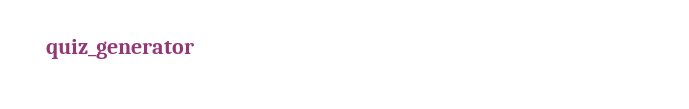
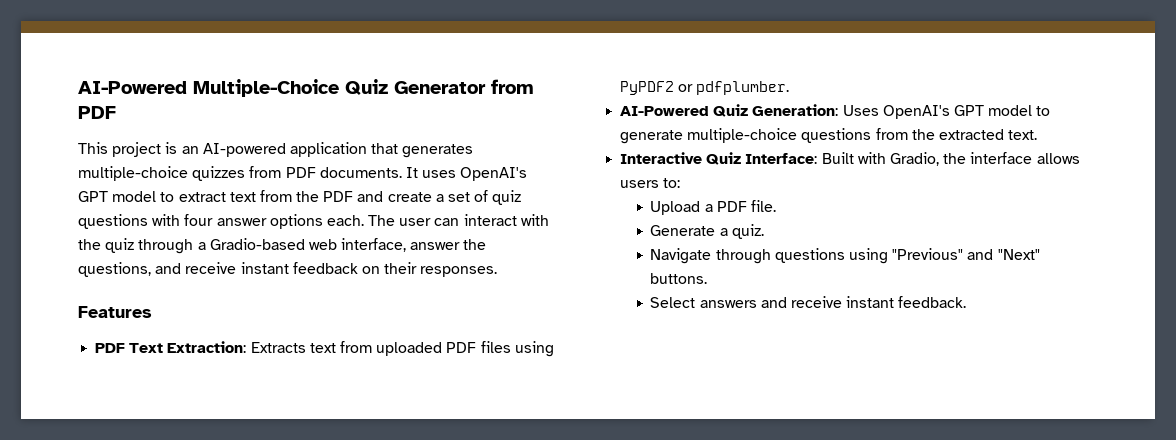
[46,39,194,59] quiz_generator -> [78,79,534,97] [78,106,116,119] [78,142,474,158] [78,166,528,181] [78,190,522,205] [78,214,549,229] [78,238,487,254] [78,262,498,277] [78,306,152,318] [95,341,554,357] [620,81,790,95] [620,104,1051,119] [620,128,1038,144] [620,152,1080,166] [620,178,681,188] [650,200,777,215] [650,224,764,239] [650,248,1040,264] [650,273,708,284] [650,296,967,308] AI-Powered Multiple-Choice Quiz Generator from PDF // This project is an AI-powered application that generates multiple-choice quizzes from PDF documents. It uses OpenAI's GPT model to extract text from the PDF and create a set of quiz questions with four answer options each. The user can interact with the quiz through a Gradio-based web interface, answer the questions, and receive instant feedback on their responses. // Features // PDF Text Extraction: Extracts text from uploaded PDF files using PyPDF2 or pdfplumber. // AI-Powered Quiz Generation: Uses OpenAI's GPT model to generate multiple-choice questions from the extracted text. // Interactive Quiz Interface: Built with Gradio, the interface allows users to: // Upload a PDF file. // Generate a quiz. // Navigate through questions using "Previous" and "Next" buttons. // Select answers and receive instant feedback.

